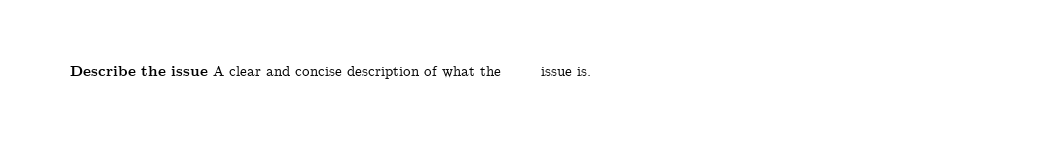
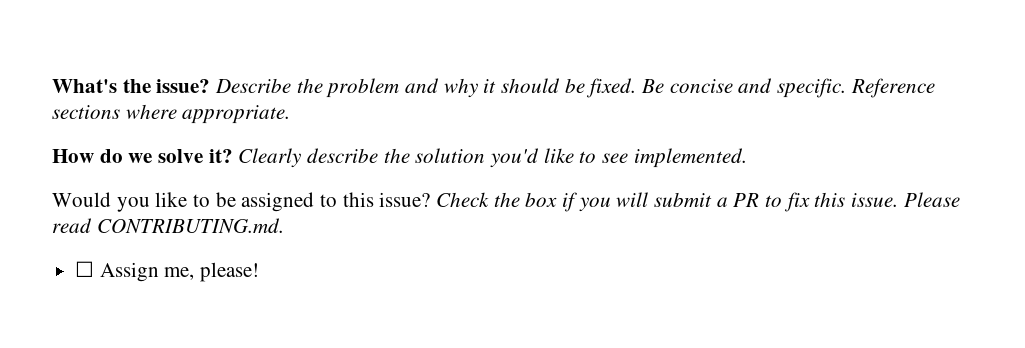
[70,66,591,79] Describe the issue A clear and concise description of what the issue is. -> [52,78,935,98] [52,104,291,124] [52,148,747,168] [52,192,960,212] [52,218,284,233] [75,261,260,282] What's the issue? Describe the problem and why it should be fixed. Be concise and specific. Reference sections where appropriate. // How do we solve it? Clearly describe the solution you'd like to see implemented. // Would you like to be assigned to this issue? Check the box if you will submit a PR to fix this issue. Please read CONTRIBUTING.md. // ☐ Assign me, please!

